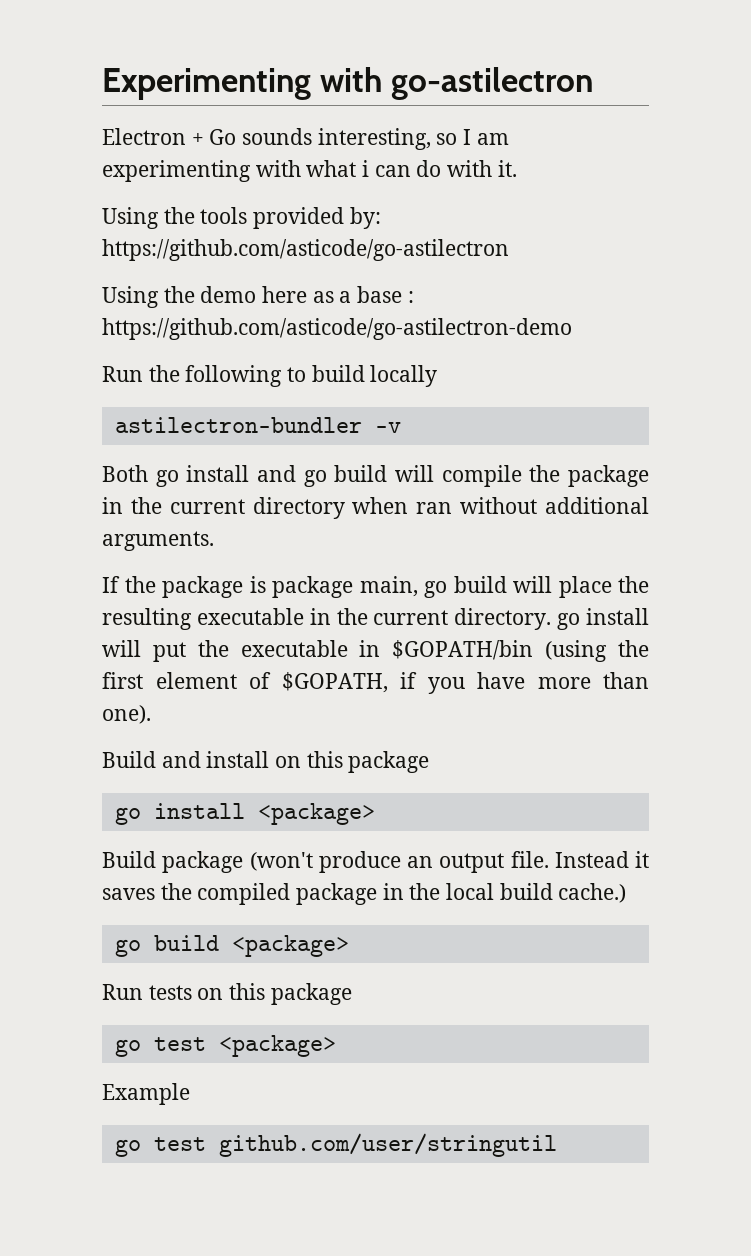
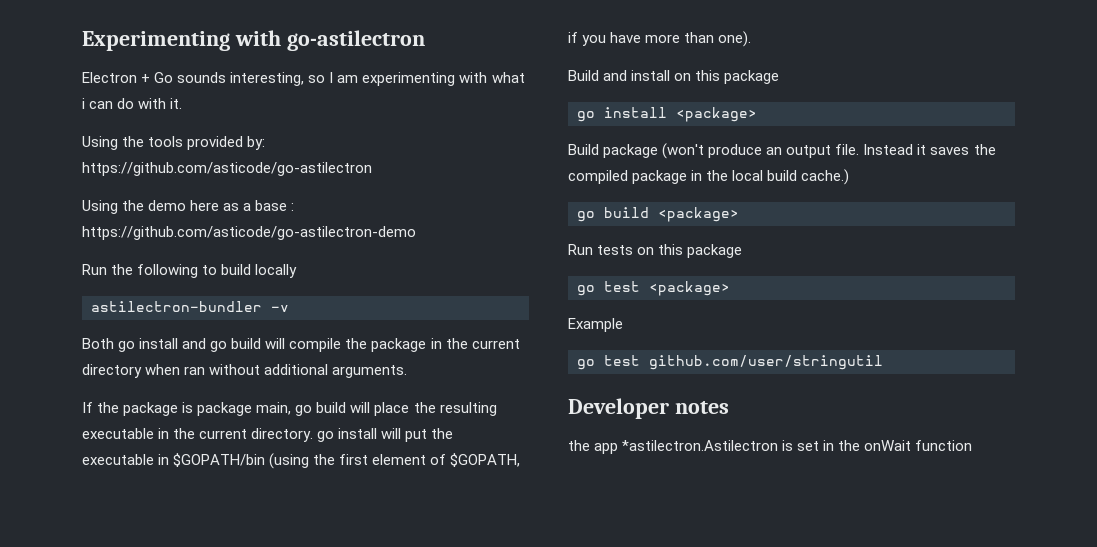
(557, 1145) none -> [568,398,729,419] [568,440,973,454] // Developer notes // the app *astilectron.Astilectron is set in the onWait function

